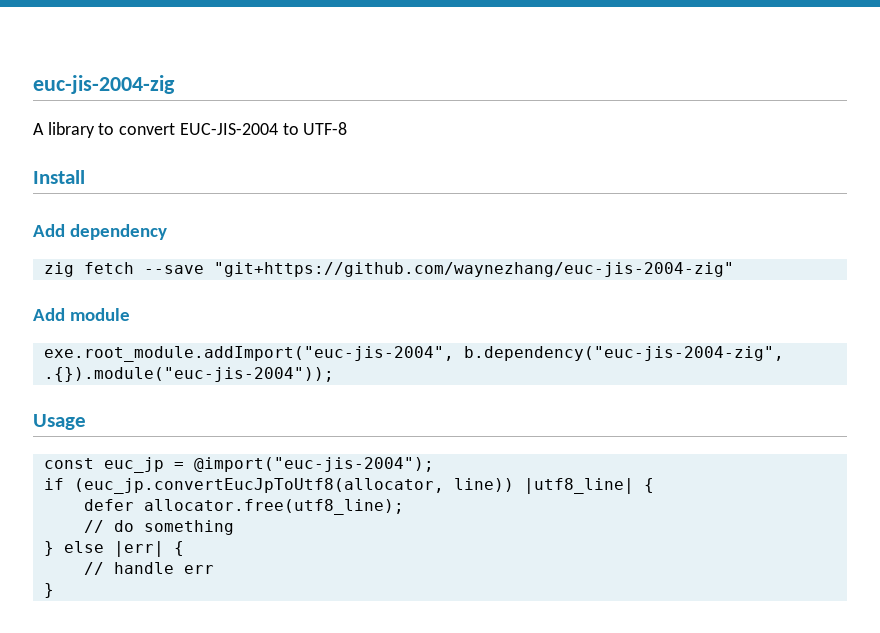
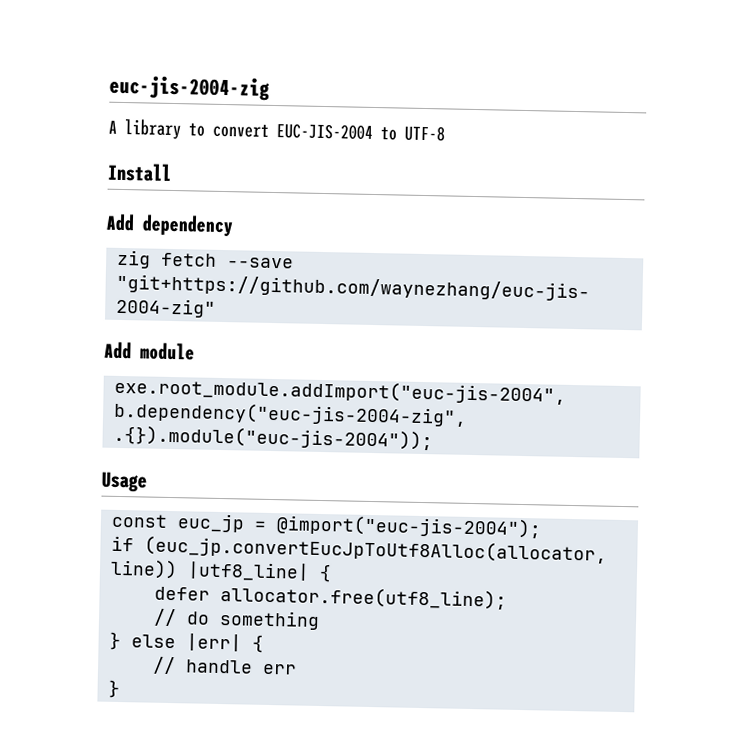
[73,478,444,494] (euc_jp.convertEucJpToUtf8(allocator, -> [144,535,608,564] (euc_jp.convertEucJpToUtf8Alloc(allocator,

